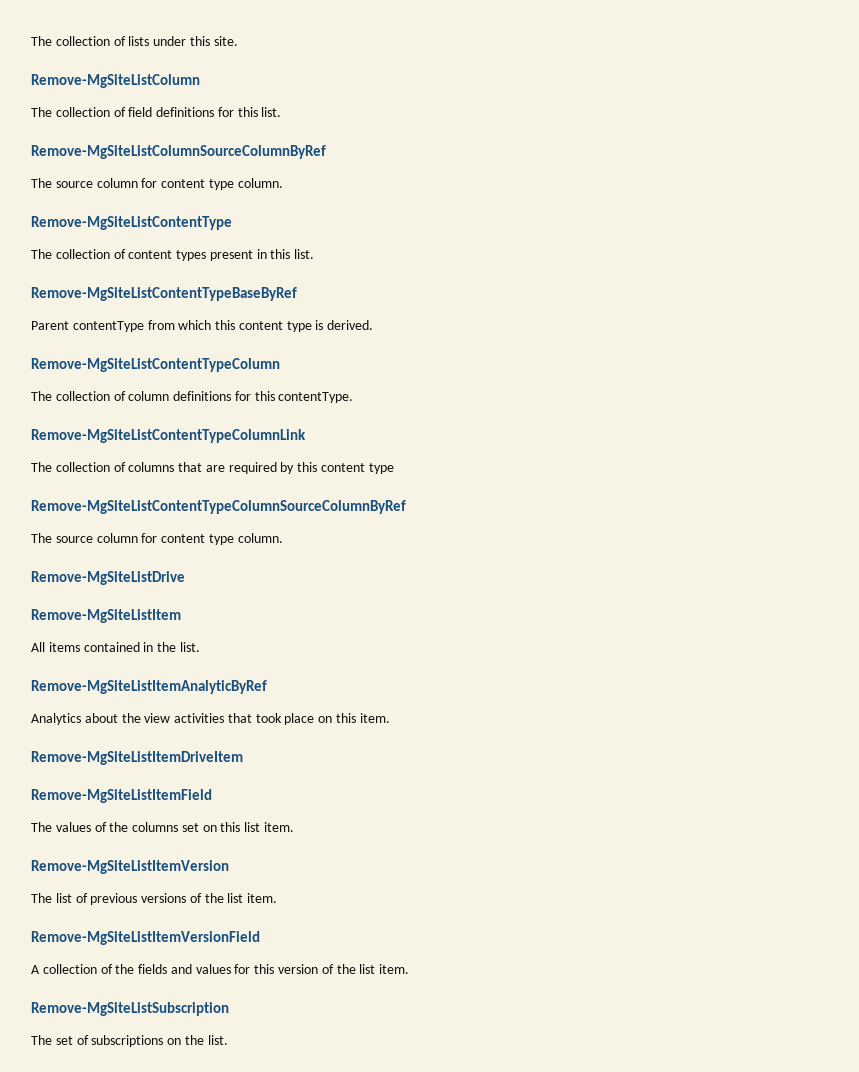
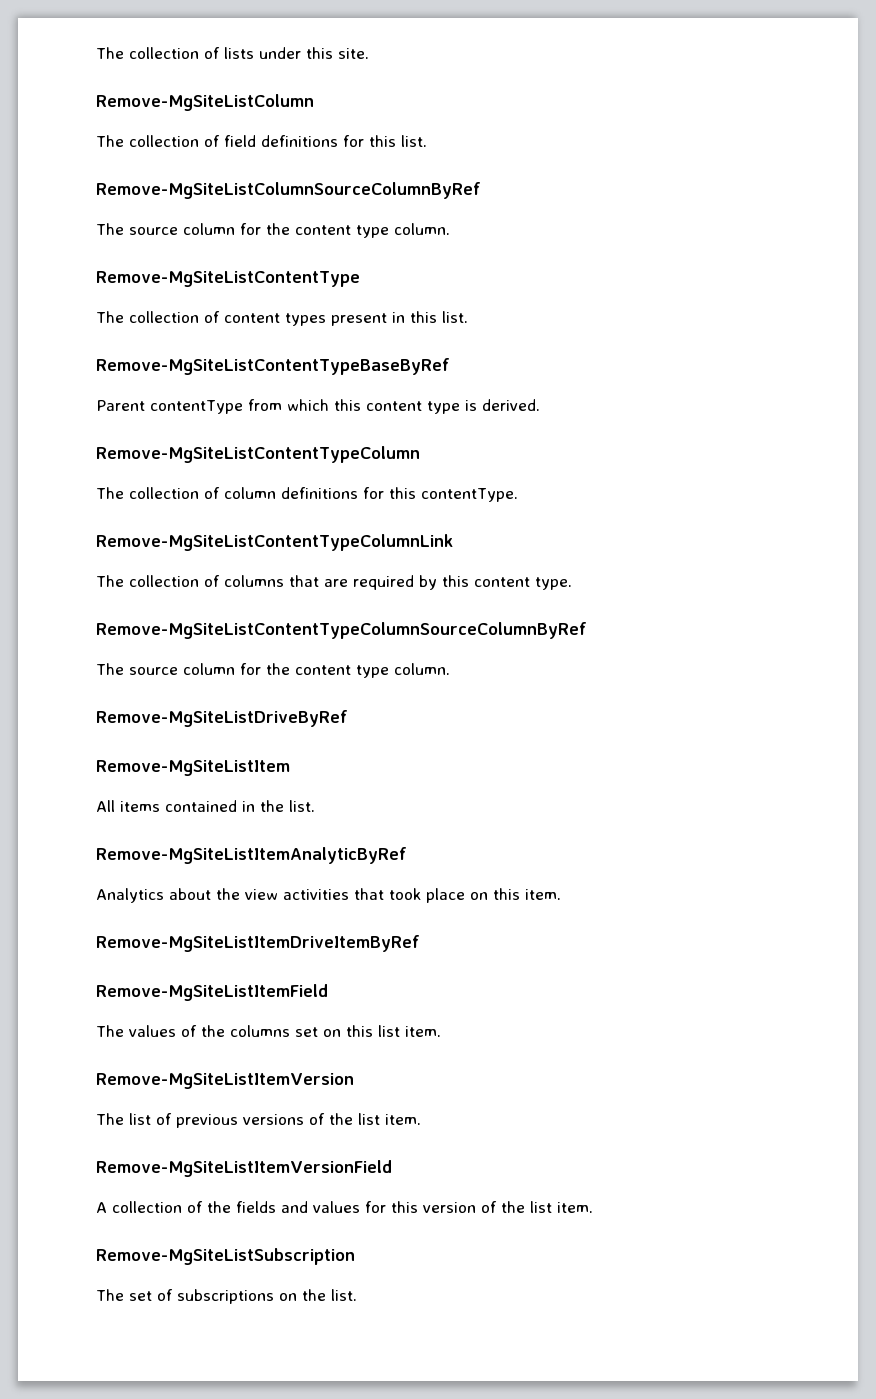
(158, 183) none -> [266,223,290,235] the
[368,463,394,474] type -> [535,577,572,590] type.
[161,533,283,545] [31,571,185,585] content type column. // Remove-MgSiteListDrive -> [266,663,450,678] [96,710,348,727] the content type column. // Remove-MgSiteListDriveByRef
[31,751,243,765] Remove-MgSiteListItemDriveItem -> [96,935,420,952] Remove-MgSiteListItemDriveItemByRef

